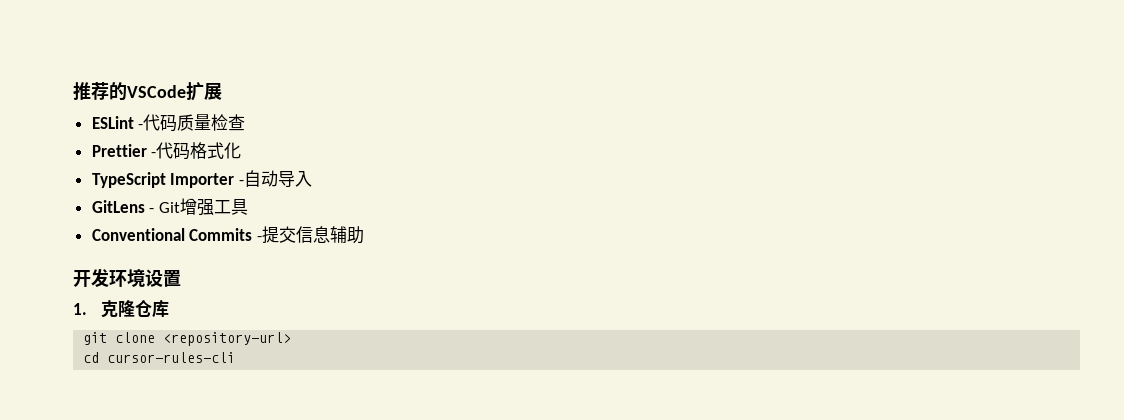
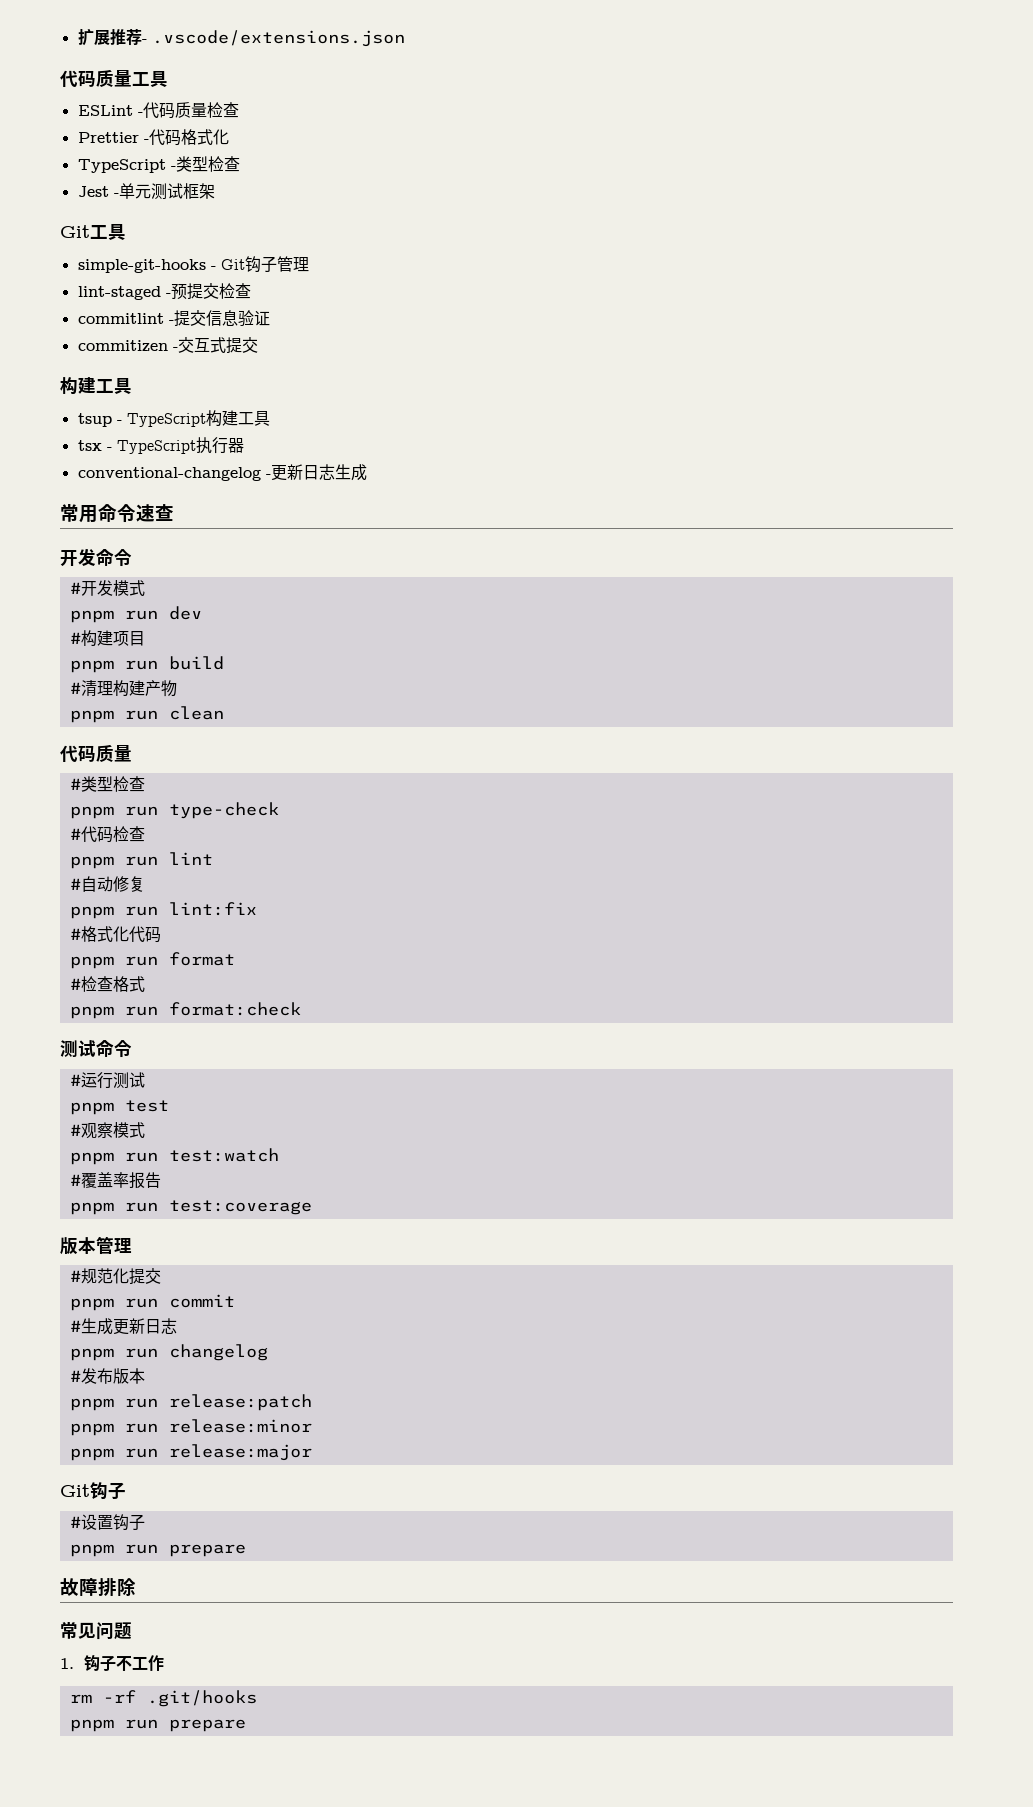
[73,82,222,101] 推荐的VSCode扩展 -> [77,28,405,47] [60,69,168,88] 扩展推荐- .vscode/extensions.json // 代码质量工具
[170,170,312,188] [91,198,248,216] [91,226,364,244] [73,268,181,287] [73,299,169,318] [83,332,292,346] [83,352,236,363] Importer -自动导入 // GitLens - Git增强工具 // Conventional Commits -提交信息辅助 // 开发环境设置 // 1.克隆仓库 // git clone <repository-url> // cd cursor-rules-cli -> [170,156,240,172] [77,183,215,200] [60,224,126,240] [77,256,309,273] [77,283,251,300] [77,310,270,327] [77,337,258,354] [60,377,132,395] [77,410,270,427] [77,437,244,454] [77,464,367,481] [60,504,174,523] [60,548,132,567] [69,580,145,596] [69,606,202,623] [69,630,145,647] [69,656,224,673] [69,680,177,697] [69,706,224,723] [60,744,132,763] [69,776,145,792] [69,802,279,819] [69,826,145,843] [69,852,213,869] [69,876,145,892] [69,902,257,919] [69,926,161,943] [69,952,235,969] [69,976,145,992] [69,1002,301,1019] [60,1040,132,1058] [69,1072,145,1089] [69,1100,169,1115] [69,1122,145,1139] [69,1148,279,1165] [69,1172,161,1189] [69,1200,312,1215] [60,1236,132,1255] [69,1268,161,1285] [69,1294,235,1311] [69,1318,177,1335] [69,1344,268,1361] [69,1368,145,1384] [69,1394,312,1411] [69,1419,312,1436] [69,1444,312,1461] [60,1482,126,1500] [69,1514,145,1531] [69,1544,246,1557] [60,1578,136,1596] [60,1622,132,1640] [60,1654,164,1671] [69,1690,257,1707] [69,1719,246,1732] -类型检查 // Jest -单元测试框架 // Git工具 // simple-git-hooks - Git钩子管理 // lint-staged -预提交检查 // commitlint -提交信息验证 // commitizen -交互式提交 // 构建工具 // tsup - TypeScript构建工具 // tsx - TypeScript执行器 // conventional-changelog -更新日志生成 // 常用命令速查 // 开发命令 // #开发模式 // pnpm run dev // #构建项目 // pnpm run build // #清理构建产物 // pnpm run clean // 代码质量 // #类型检查 // pnpm run type-check // #代码检查 // pnpm run lint // #自动修复 // pnpm run lint:fix // #格式化代码 // pnpm run format // #检查格式 // pnpm run format:check // 测试命令 // #运行测试 // pnpm test // #观察模式 // pnpm run test:watch // #覆盖率报告 // pnpm run test:coverage // 版本管理 // #规范化提交 // pnpm run commit // #生成更新日志 // pnpm run changelog // #发布版本 // pnpm run release:patch // pnpm run release:minor // pnpm run release:major // Git钩子 // #设置钩子 // pnpm run prepare // 故障排除 // 常见问题 // 1.钩子不工作 // rm -rf .git/hooks // pnpm run prepare

